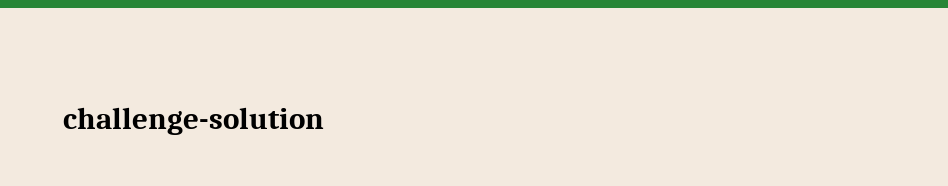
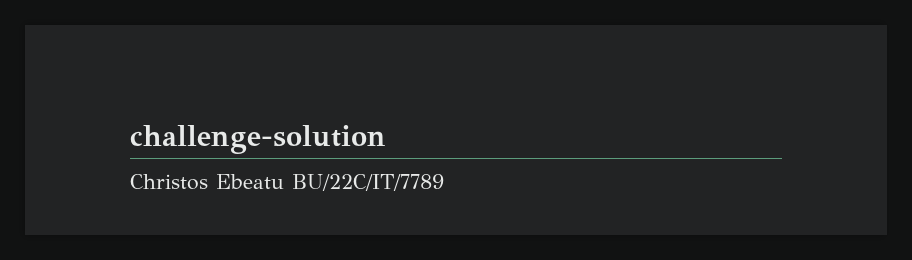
(324, 121) none -> [130,174,444,191] // Christos Ebeatu BU/22C/IT/7789

